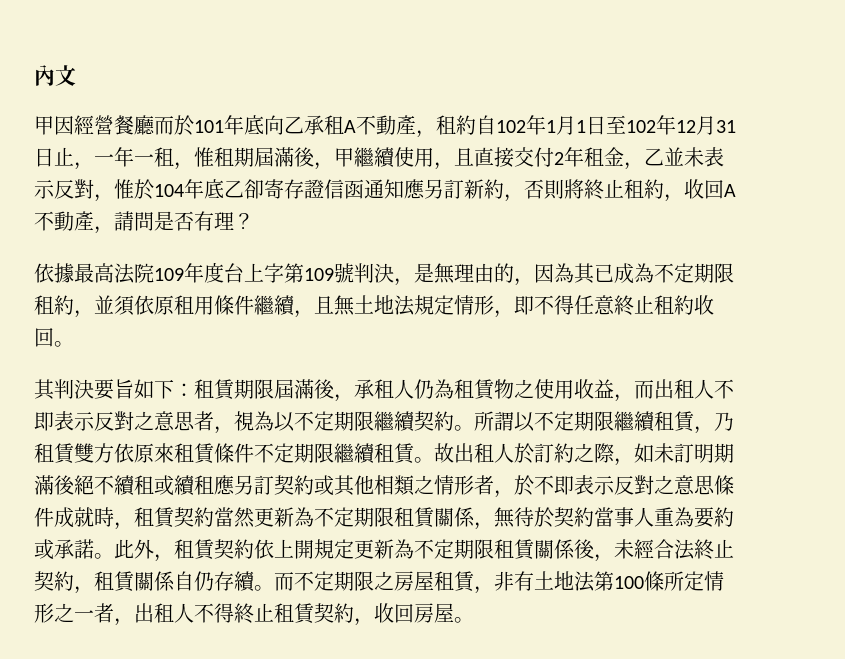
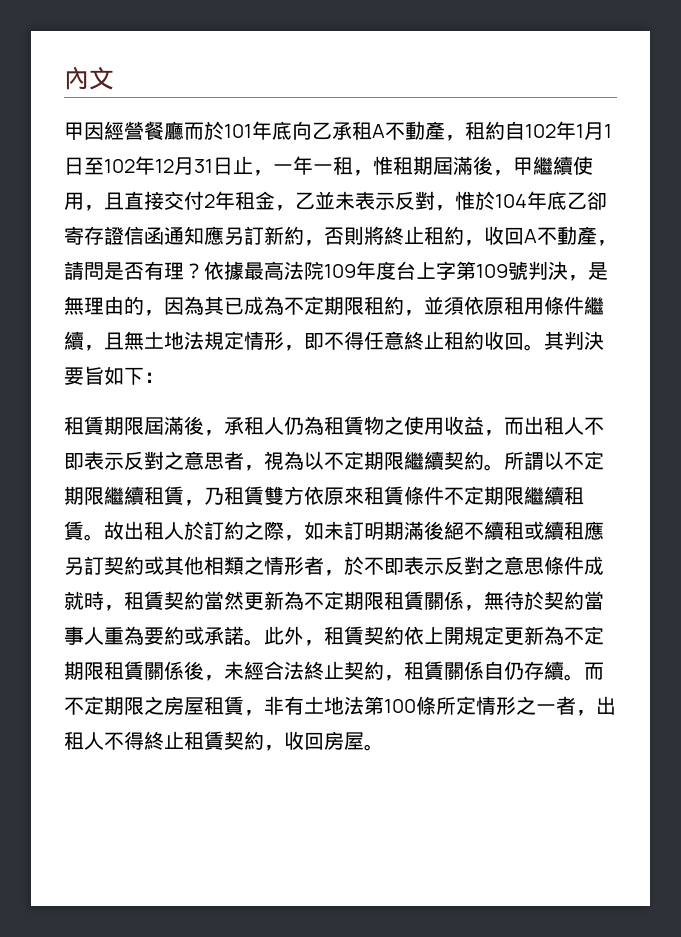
(254, 221) // -> (204, 271) none
(74, 344) // -> (544, 347) none
(194, 390) none -> (164, 377) //

